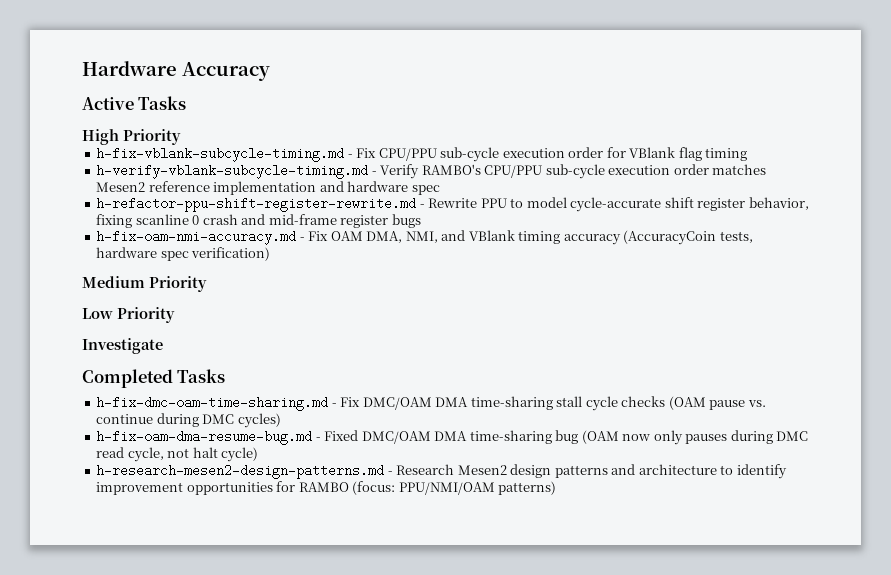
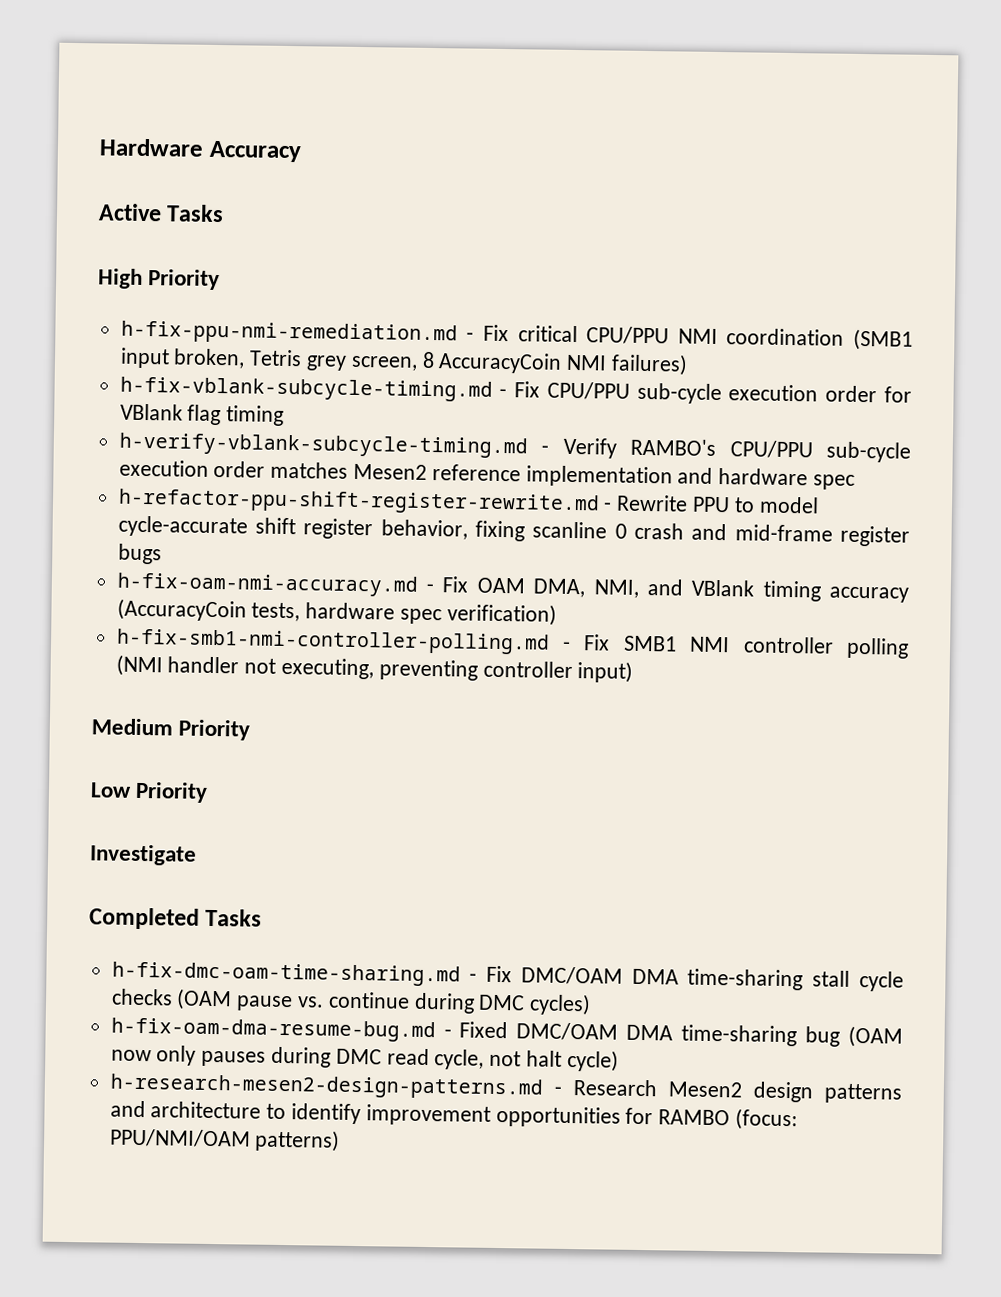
(181, 137) none -> [120,320,914,351] [119,347,689,376] // h-fix-ppu-nmi-remediation.md - Fix critical CPU/PPU NMI coordination (SMB1 input broken, Tetris grey screen, 8 AccuracyCoin NMI failures)
(271, 254) none -> [115,628,909,659] [115,654,634,683] // h-fix-smb1-nmi-controller-polling.md - Fix SMB1 NMI controller polling (NMI handler not executing, preventing controller input)

